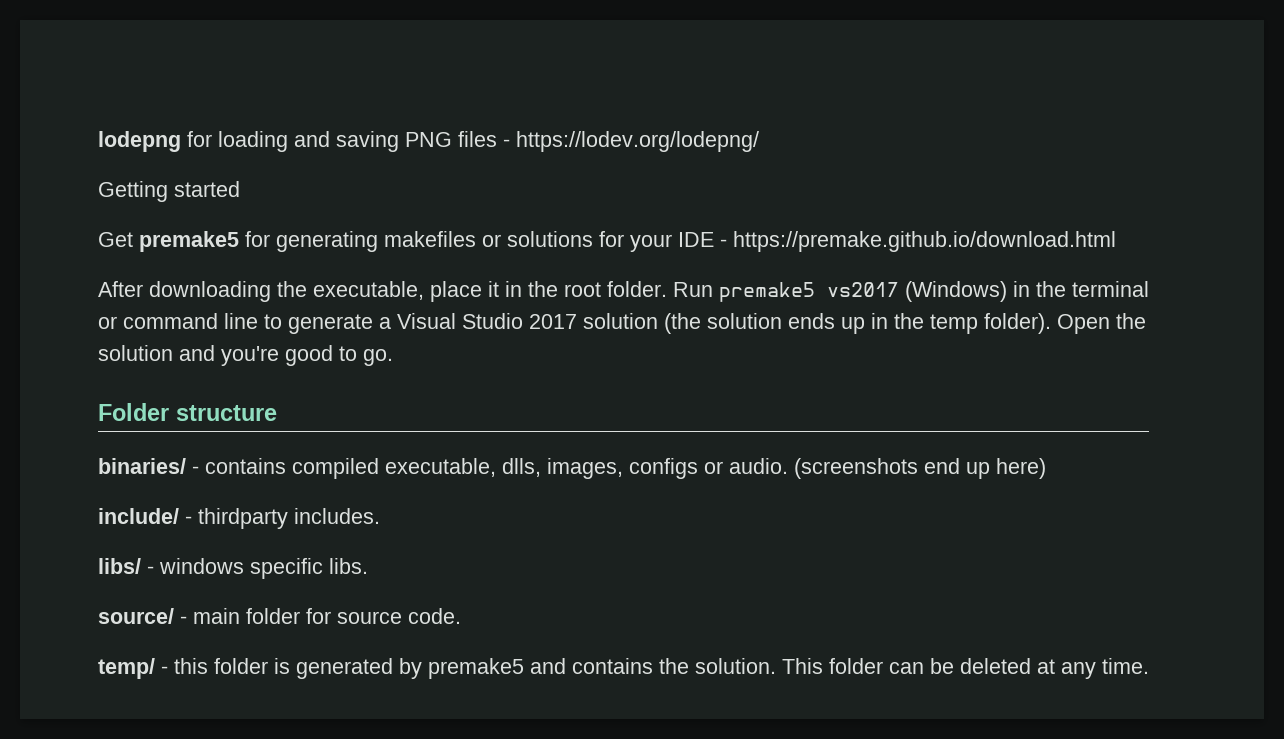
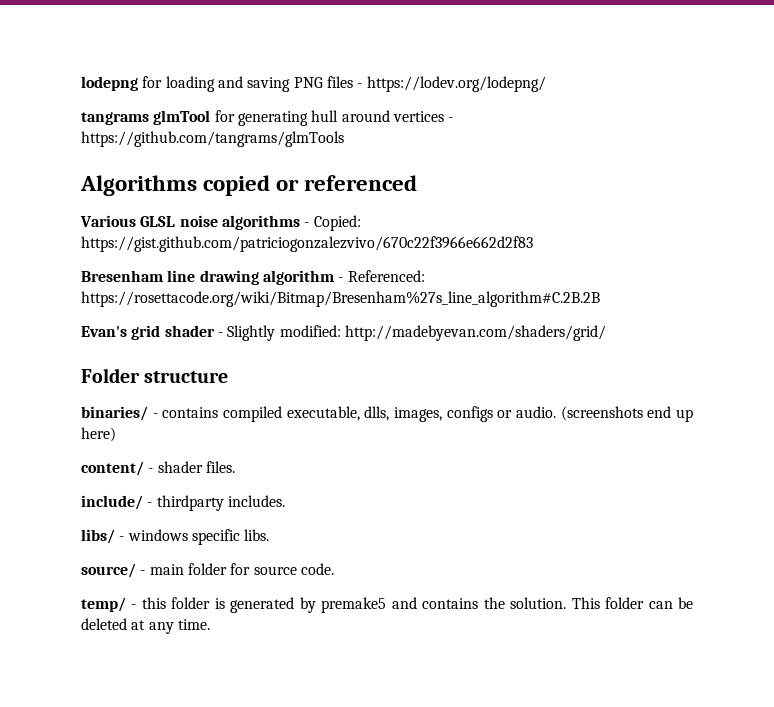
[98,181,240,202] [98,231,1116,252] [98,281,1149,302] [98,313,1146,334] [98,345,393,366] Getting started // Get premake5 for generating makefiles or solutions for your IDE - https://premake.github.io/download.html // After downloading the executable, place it in the root folder. Run premake5 vs2017 (Windows) in the terminal or command line to generate a Visual Studio 2017 solution (the solution ends up in the temp folder). Open the solution and you're good to go. -> [81,110,454,126] [81,131,344,147] [80,175,418,196] [80,215,361,231] [81,236,533,252] [81,270,425,285] [81,291,600,307] [81,325,606,341] tangrams glmTool for generating hull around vertices - https://github.com/tangrams/glmTools // Algorithms copied or referenced // Various GLSL noise algorithms - Copied: https://gist.github.com/patriciogonzalezvivo/670c22f3966e662d2f83 // Bresenham line drawing algorithm - Referenced: https://rosettacode.org/wiki/Bitmap/Bresenham%27s_line_algorithm#C.2B.2B // Evan's grid shader - Slightly modified: http://madebyevan.com/shaders/grid/
(1046, 468) none -> [81,461,235,476] // content/ - shader files.

